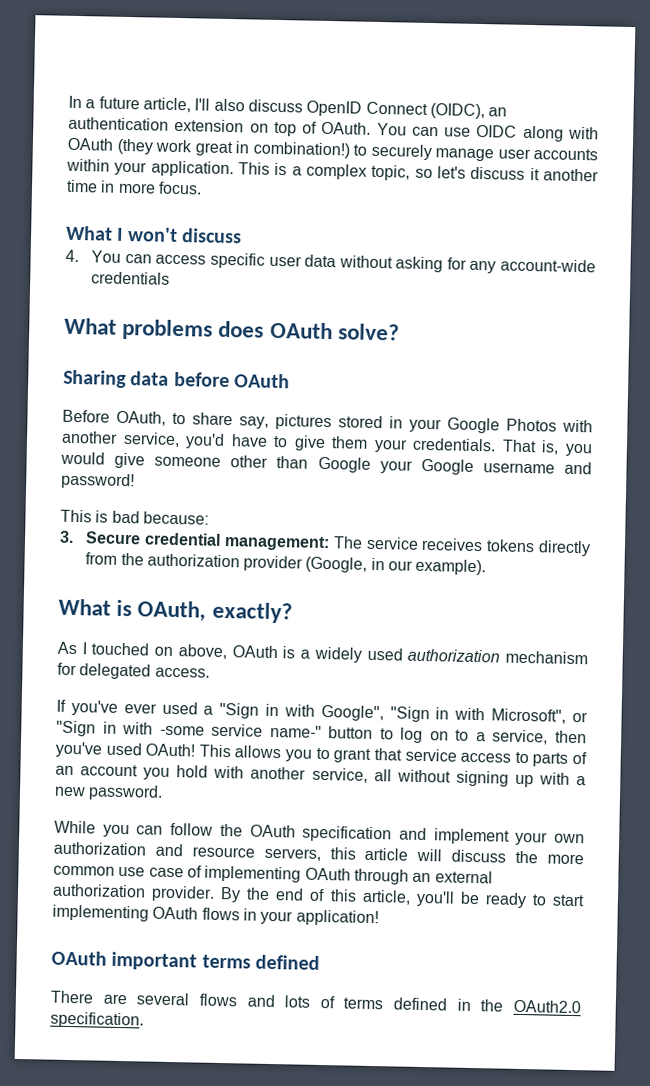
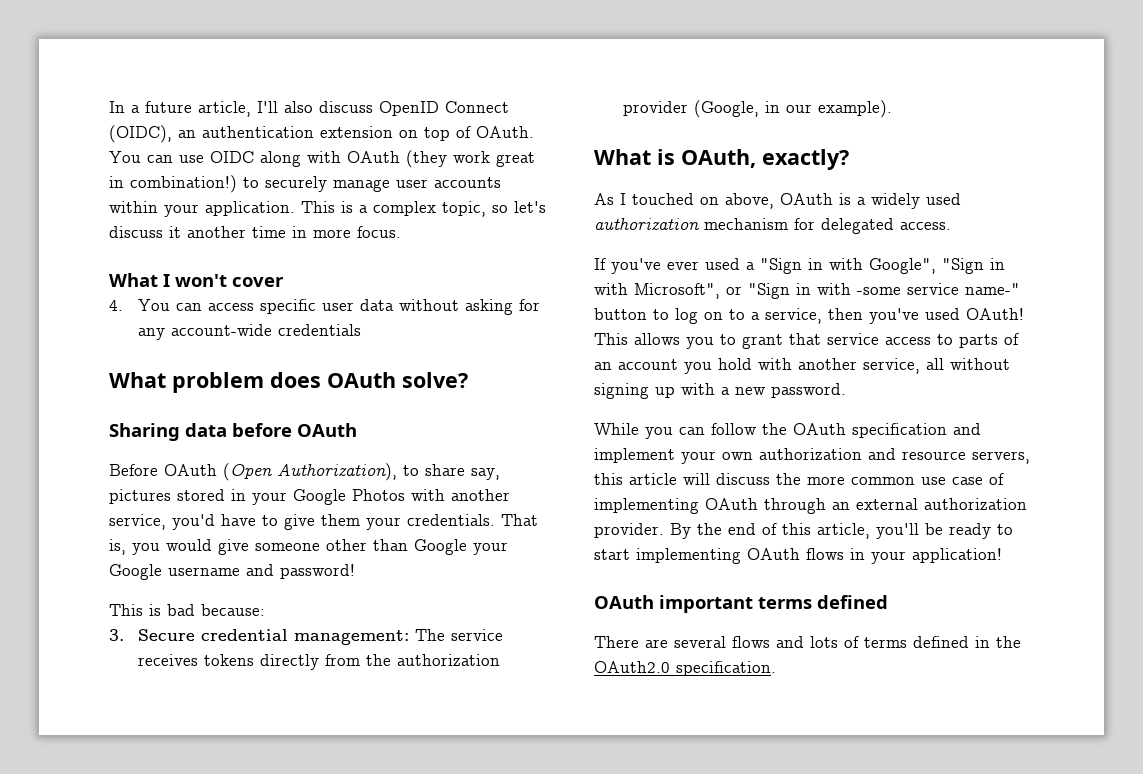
[180,228,242,244] discuss -> [232,277,284,287] cover
[122,318,214,341] problems -> [172,372,264,393] problem
[116,410,166,426] OAuth, -> [164,463,397,481] OAuth (Open Authorization),

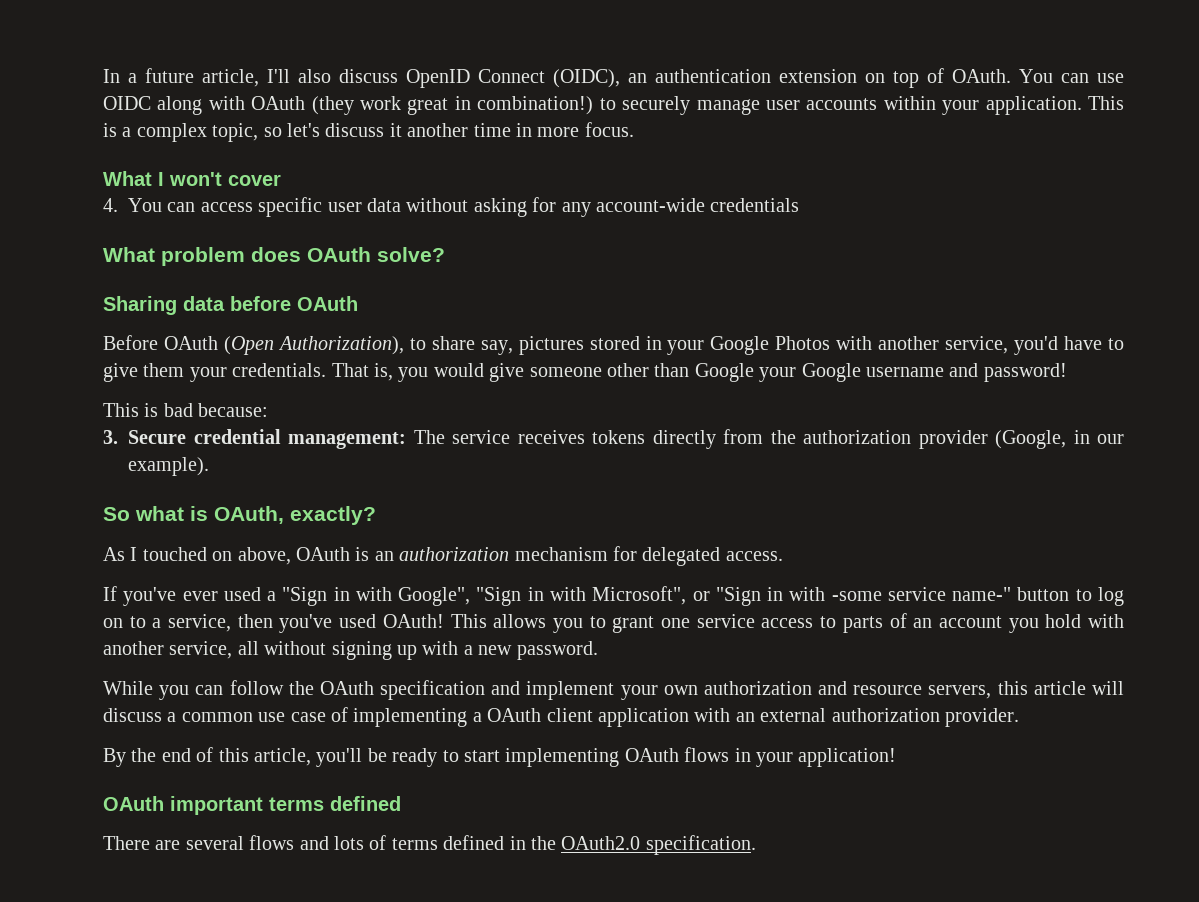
[594,149,651,165] What -> [103,506,184,521] So what
[857,193,961,209] a widely used -> [374,551,394,561] an
[789,333,821,345] that -> [661,618,691,628] one
[776,473,845,485] the more -> [167,712,177,722] a
[705,498,826,514] OAuth through -> [472,708,731,727] a OAuth client application with
(664, 530) none -> (1019, 717) //

